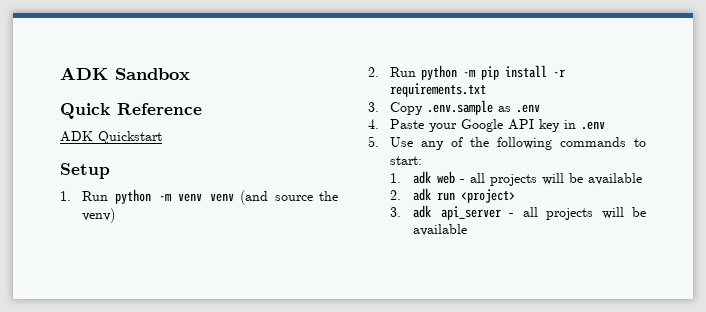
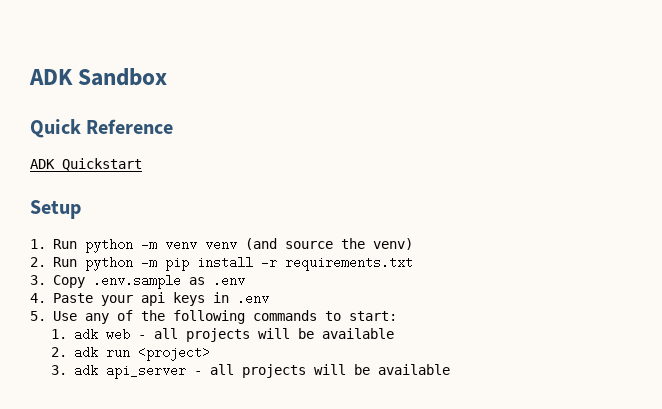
[461,119,561,132] Google API key -> [140,292,205,306] api keys

